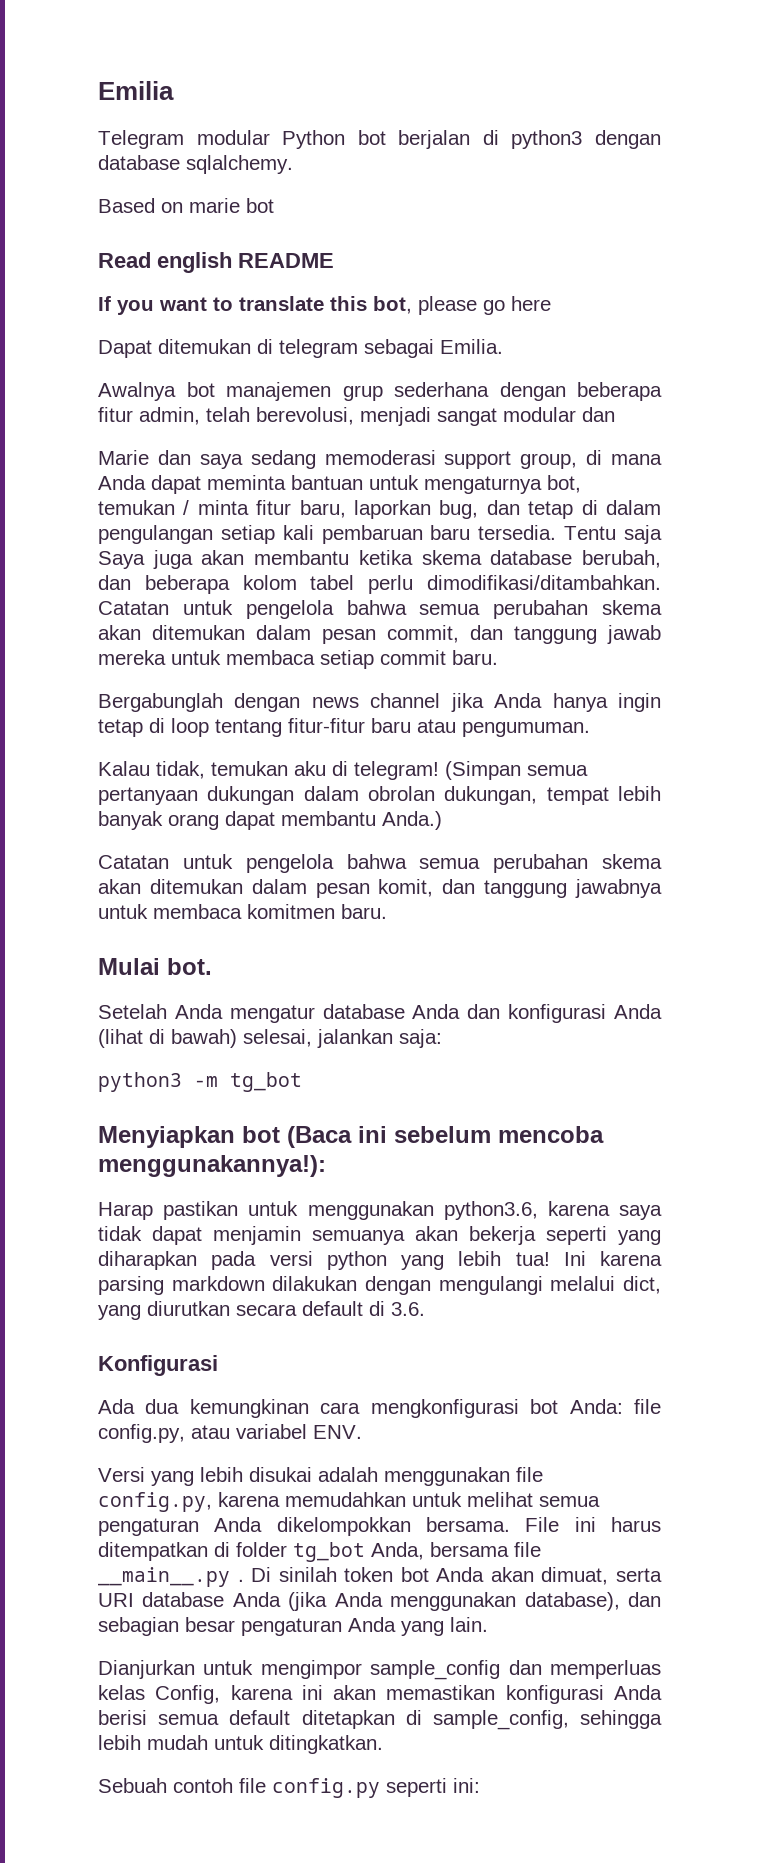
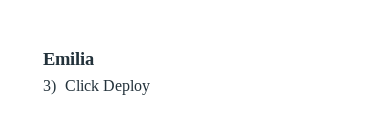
[98,130,661,149] [98,155,293,174] [98,198,274,213] [98,252,334,273] [98,296,551,315] [98,339,503,358] [98,382,662,401] [98,407,615,426] [98,450,662,469] [98,475,581,494] [98,500,661,519] [98,525,662,544] [98,550,661,569] [98,575,661,594] [98,600,662,619] [98,625,661,644] [98,650,498,669] [98,693,661,712] [98,718,590,737] [98,761,588,780] [98,786,661,805] [98,811,442,830] [98,854,662,873] [98,879,662,898] [98,904,387,919] [98,958,212,975] [98,1004,662,1023] [98,1029,442,1048] [98,1072,302,1092] [98,1126,604,1148] [98,1155,326,1177] [98,1201,662,1220] [98,1226,661,1245] [98,1251,662,1270] [98,1276,662,1295] [98,1301,425,1320] [98,1355,218,1376] [98,1399,662,1418] [98,1424,362,1443] [98,1467,543,1486] [98,1492,600,1512] [98,1517,661,1536] [98,1542,541,1562] [98,1567,662,1587] [98,1592,661,1611] [98,1617,488,1636] [98,1660,661,1680] [98,1685,662,1704] [98,1710,662,1730] [98,1735,383,1754] [98,1778,480,1798] Telegram modular Python bot berjalan di python3 dengan database sqlalchemy. // Based on marie bot // Read english README // If you want to translate this bot, please go here // Dapat ditemukan di telegram sebagai Emilia. // Awalnya bot manajemen grup sederhana dengan beberapa fitur admin, telah berevolusi, menjadi sangat modular dan // Marie dan saya sedang memoderasi support group, di mana Anda dapat meminta bantuan untuk mengaturnya bot, temukan / minta fitur baru, laporkan bug, dan tetap di dalam pengulangan setiap kali pembaruan baru tersedia. Tentu saja Saya juga akan membantu ketika skema database berubah, dan beberapa kolom tabel perlu dimodifikasi/ditambahkan. Catatan untuk pengelola bahwa semua perubahan skema akan ditemukan dalam pesan commit, dan tanggung jawab mereka untuk membaca setiap commit baru. // Bergabunglah dengan news channel jika Anda hanya ingin tetap di loop tentang fitur-fitur baru atau pengumuman. // Kalau tidak, temukan aku di telegram! (Simpan semua pertanyaan dukungan dalam obrolan dukungan, tempat lebih banyak orang dapat membantu Anda.) // Catatan untuk pengelola bahwa semua perubahan skema akan ditemukan dalam pesan komit, dan tanggung jawabnya untuk membaca komitmen baru. // Mulai bot. // Setelah Anda mengatur database Anda dan konfigurasi Anda (lihat di bawah) selesai, jalankan saja: // python3 -m tg_bot // Menyiapkan bot (Baca ini sebelum mencoba menggunakannya!): // Harap pastikan untuk menggunakan python3.6, karena saya tidak dapat menjamin semuanya akan bekerja seperti yang diharapkan pada versi python yang lebih tua! Ini karena parsing markdown dilakukan dengan mengulangi melalui dict, yang diurutkan secara default di 3.6. // Konfigurasi // Ada dua kemungkinan cara mengkonfigurasi bot Anda: file config.py, atau variabel ENV. // Versi yang lebih disukai adalah menggunakan file config.py, karena memudahkan untuk melihat semua pengaturan Anda dikelompokkan bersama. File ini harus ditempatkan di folder tg_bot Anda, bersama file __main__.py . Di sinilah token bot Anda akan dimuat, serta URI database Anda (jika Anda menggunakan database), dan sebagian besar pengaturan Anda yang lain. // Dianjurkan untuk mengimpor sample_config dan memperluas kelas Config, karena ini akan memastikan konfigurasi Anda berisi semua default ditetapkan di sample_config, sehingga lebih mudah untuk ditingkatkan. // Sebuah contoh file config.py seperti ini: -> [43,79,151,95] 3) Click Deploy

